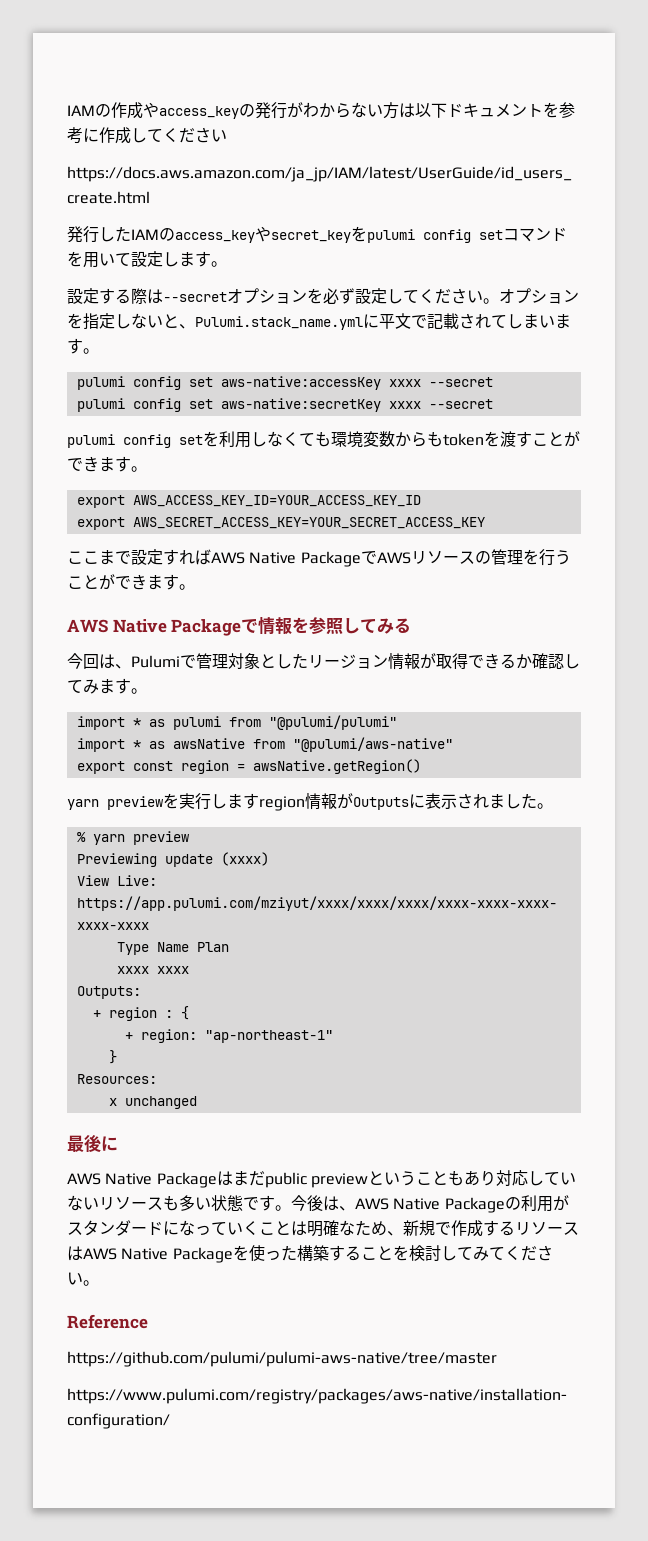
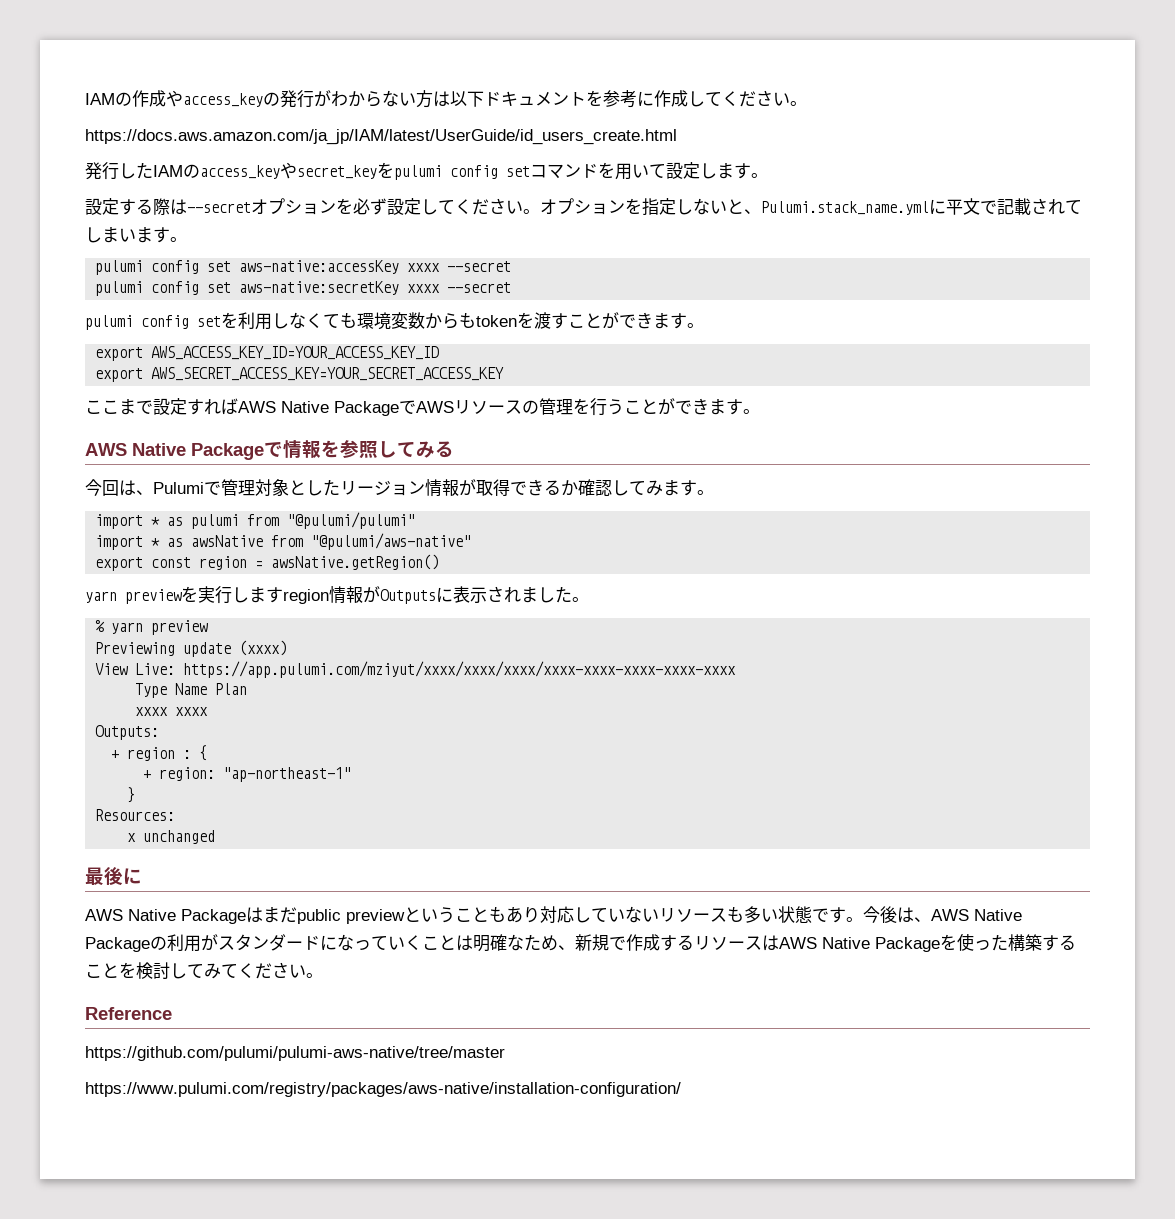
(227, 135) none -> [790,101,807,106] 。

